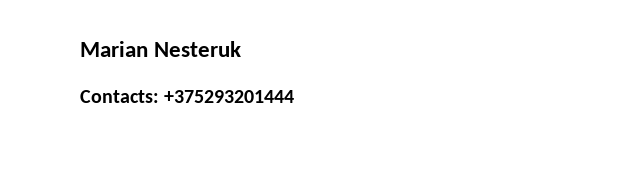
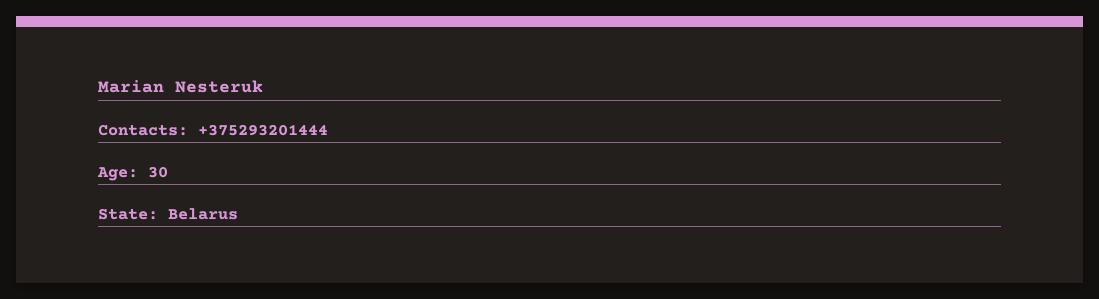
(295, 96) none -> [97,166,168,181] [98,208,238,220] // Age: 30 // State: Belarus

